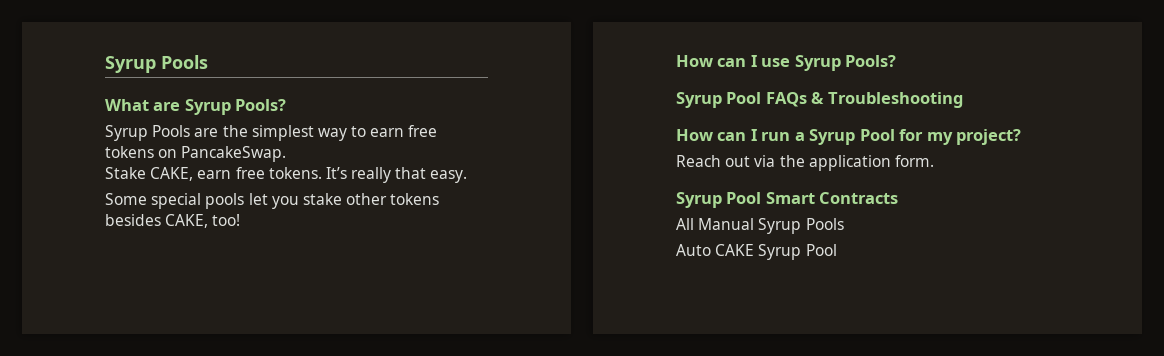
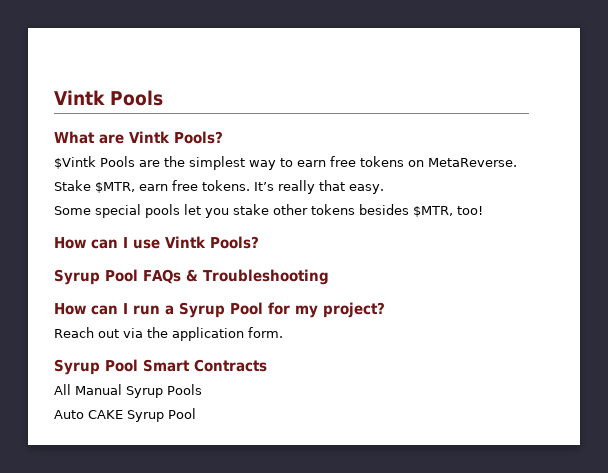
[105,56,156,73] Syrup -> [54,90,105,105] Vintk
[184,99,287,115] [105,125,148,141] Syrup Pools? // Syrup -> [129,131,223,144] [54,156,96,169] Vintk Pools? // $Vintk
[181,146,287,162] PancakeSwap. -> [428,158,517,167] MetaReverse.
[150,167,194,181] CAKE, -> [95,182,135,193] $MTR,
[165,214,209,228] CAKE, -> [413,206,453,217] $MTR,
[794,55,841,71] Syrup -> [165,236,206,248] Vintk

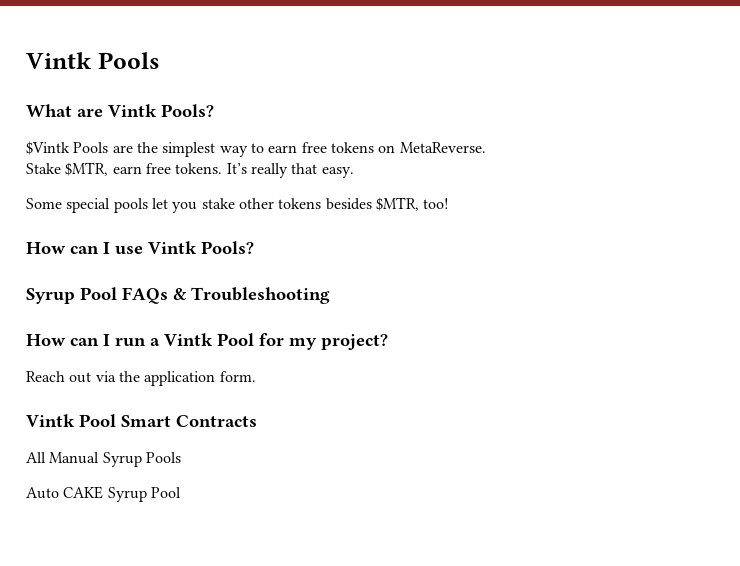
[179,302,225,318] Syrup -> [164,333,213,346] Vintk
[54,359,100,375] Syrup -> [26,414,75,427] Vintk

